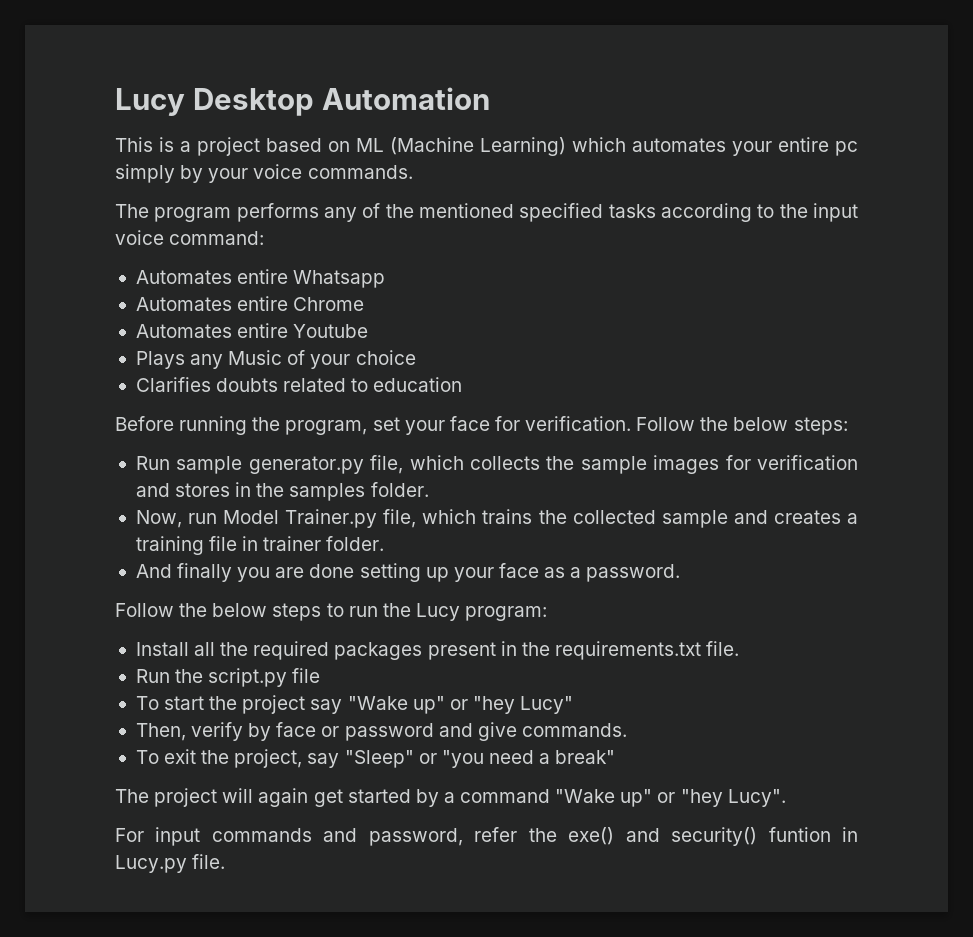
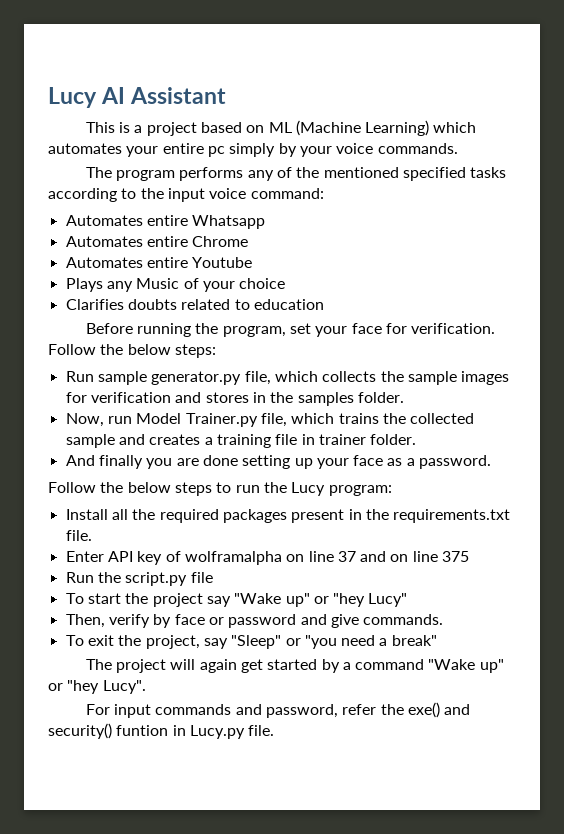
[115,87,490,116] Lucy Desktop Automation -> [48,87,227,108] Lucy AI Assistant
(740, 648) none -> [65,551,470,565] // Enter API key of wolframalpha on line 37 and on line 375

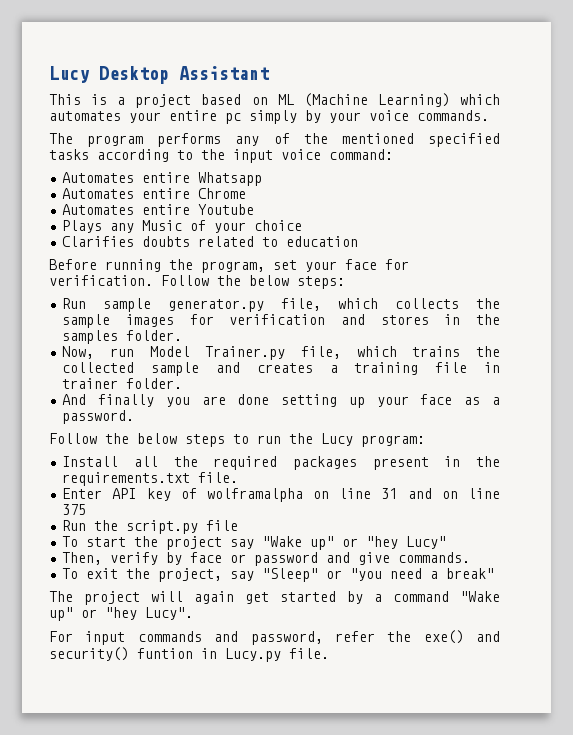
[48,87,126,108] Lucy AI -> [49,66,169,84] Lucy Desktop
[337,551,356,562] 37 -> [381,488,398,499] 31

